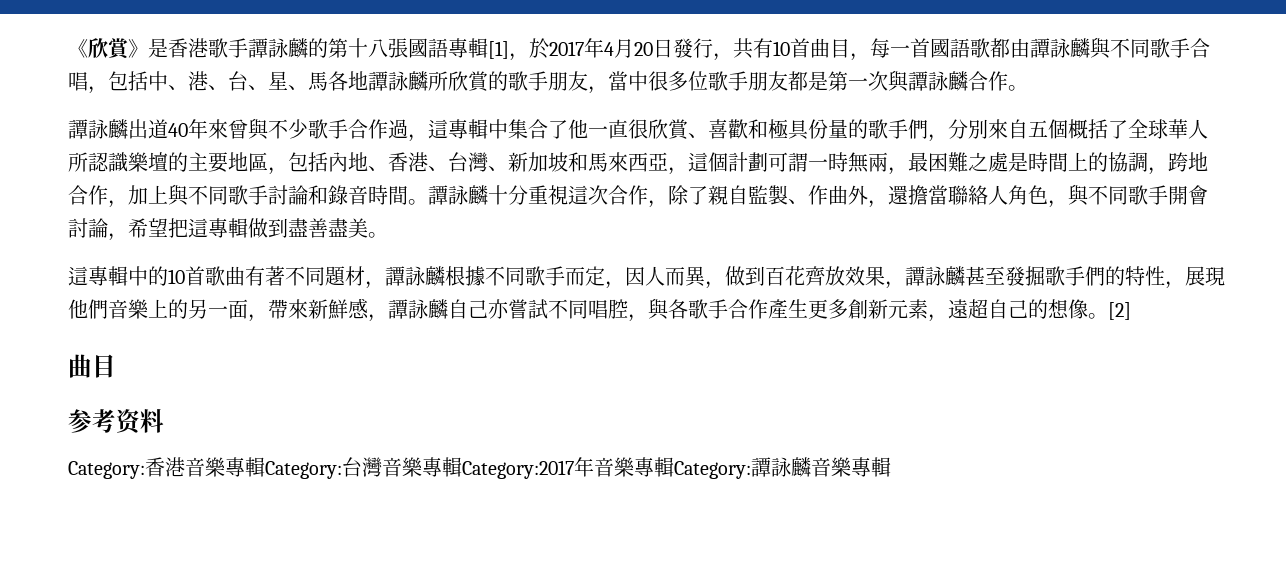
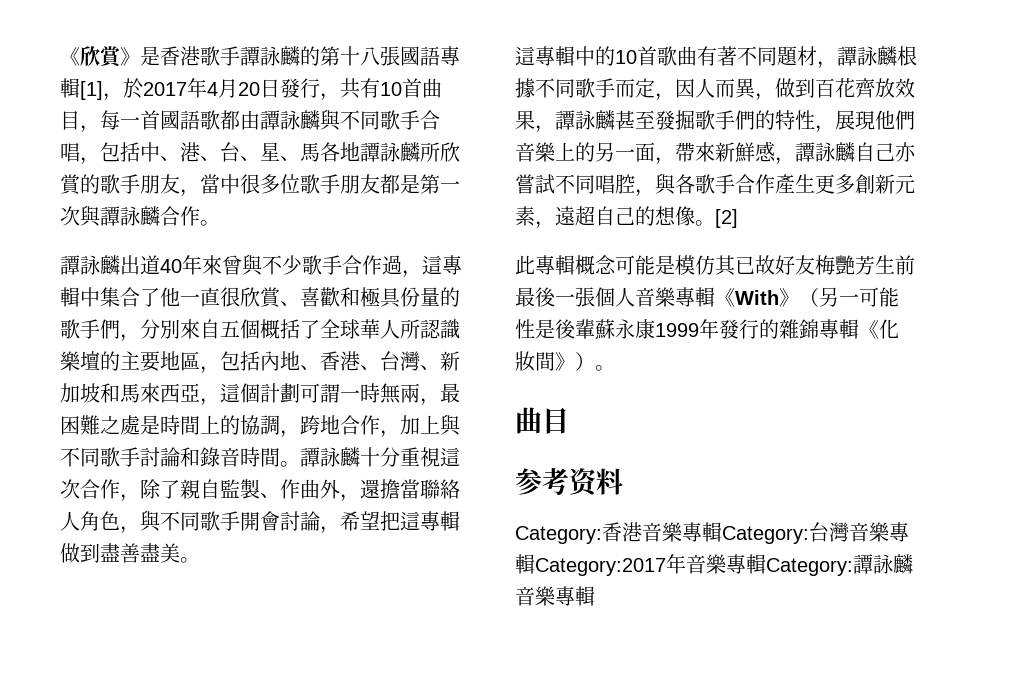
(1131, 311) none -> [515,255,915,276] [515,287,899,307] [515,319,899,339] [515,351,615,371] // 此專輯概念可能是模仿其已故好友梅艷芳生前最後一張個人音樂專輯《With》（另一可能性是後輩蘇永康1999年發行的雜錦專輯《化妝間》）。

